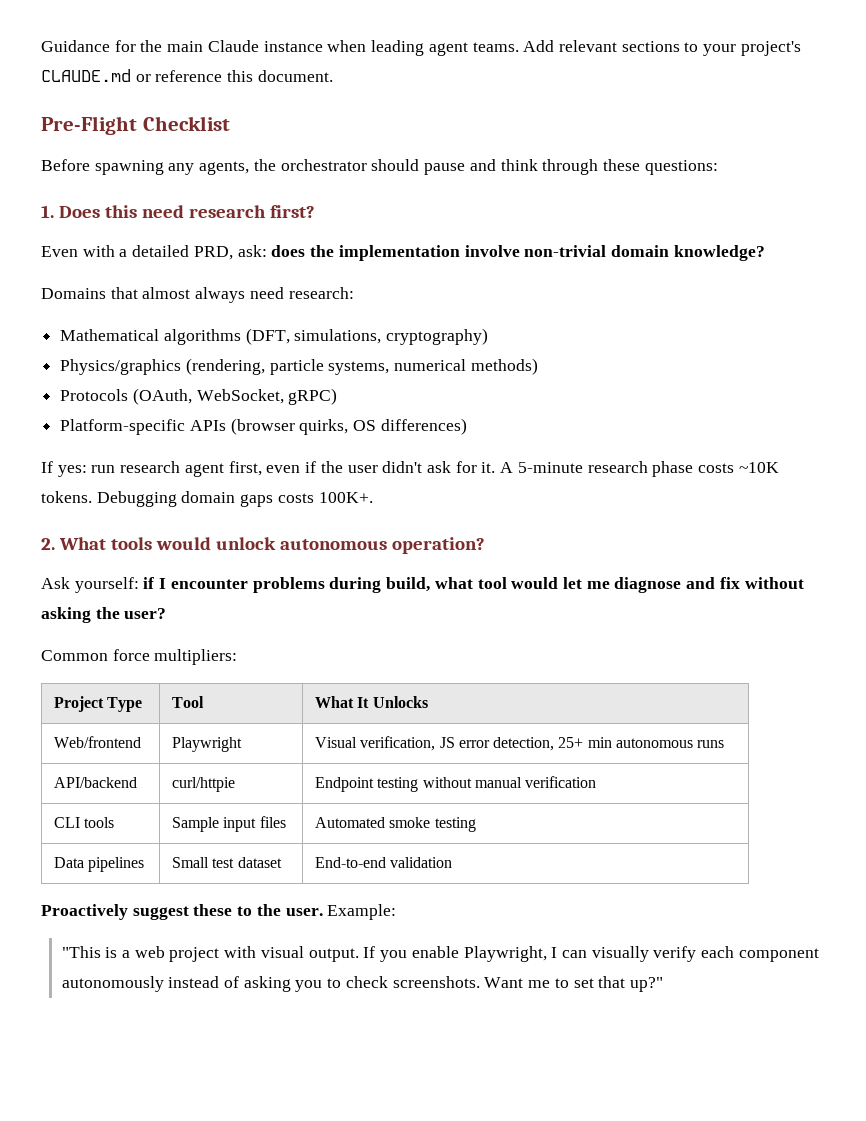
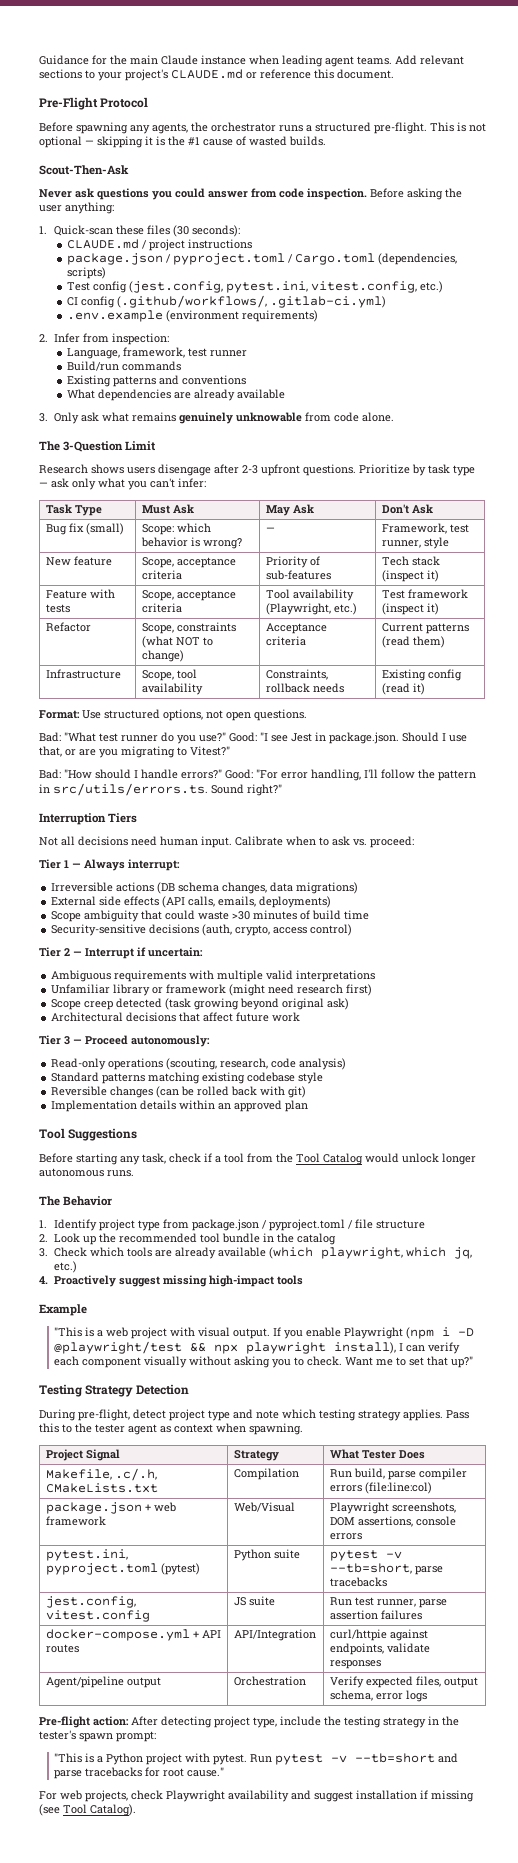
[142,116,230,131] Checklist -> [100,97,149,108] Protocol
[371,159,718,175] [41,205,315,218] [41,245,765,261] [41,287,354,303] [60,328,489,345] [60,358,538,375] [60,388,338,405] [60,418,467,435] [41,461,779,477] [41,491,373,507] [41,537,485,554] [41,577,804,593] [41,607,167,623] [41,649,238,665] [53,696,143,712] [171,696,204,708] [314,696,428,708] [53,736,141,748] [171,737,242,752] [314,736,725,751] [53,777,137,788] [171,777,235,792] [314,776,597,792] [53,817,115,828] [171,816,286,832] [314,817,476,832] [53,857,145,872] [171,857,282,868] [314,857,453,868] [41,904,397,920] should pause and think through these questions: // 1. Does this need research first? // Even with a detailed PRD, ask: does the implementation involve non-trivial domain knowledge? // Domains that almost always need research: // Mathematical algorithms (DFT, simulations, cryptography) // Physics/graphics (rendering, particle systems, numerical methods) // Protocols (OAuth, WebSocket, gRPC) // Platform-specific APIs (browser quirks, OS differences) // If yes: run research agent first, even if the user didn't ask for it. A 5-minute research phase costs ~10K tokens. Debugging domain gaps costs 100K+. // 2. What tools would unlock autonomous operation? // Ask yourself: if I encounter problems during build, what tool would let me diagnose and fix without asking the user? // Common force multipliers: // Project Type | Tool | What It Unlocks // Web/frontend | Playwright | Visual verification, JS error detection, 25+ min autonomous runs // API/backend | curl/httpie | Endpoint testing without manual verification // CLI tools | Sample input files | Automated smoke testing // Data pipelines | Small test dataset | End-to-end validation // Proactively suggest these to the user. Example: -> [279,122,486,134] [39,136,326,148] [39,165,129,175] [39,188,462,200] [39,202,114,214] [39,225,241,237] [66,239,252,251] [66,253,457,265] [66,267,106,279] [66,281,443,293] [66,295,386,308] [66,310,318,322] [39,333,170,345] [66,347,247,359] [66,361,181,371] [66,375,246,387] [66,389,285,401] [39,412,395,424] [39,441,157,452] [39,464,475,476] [39,478,206,490] [45,504,102,516] [141,504,194,514] [265,504,314,516] [381,504,433,514] [45,523,124,535] [141,523,211,535] [140,537,242,549] [265,527,275,532] [381,523,469,534] [381,537,449,549] [45,556,112,566] [141,557,236,568] [141,570,182,580] [265,556,320,568] [265,570,331,580] [381,556,440,566] [381,570,439,582] [45,589,115,599] [45,604,70,613] [141,590,236,601] [141,603,182,613] [265,589,354,601] [265,603,357,615] [381,589,468,599] [381,603,439,615] [45,622,91,632] [141,622,236,634] [141,636,213,648] [141,650,184,662] [265,623,327,634] [265,636,306,646] [381,623,469,634] [381,636,445,648] [45,669,121,679] [141,669,197,681] [141,683,203,695] [265,669,328,680] [265,683,344,693] [381,669,462,681] [381,683,425,695] [39,709,307,721] [39,732,467,744] [39,746,230,758] [39,769,476,781] [39,783,282,796] [39,813,138,825] [39,836,414,848] [39,859,180,871] [51,882,359,894] [51,896,332,908] [51,910,370,922] [51,924,353,936] [39,947,203,959] [51,970,376,982] [51,984,373,996] [51,998,350,1010] [51,1012,301,1022] [39,1035,210,1047] [51,1058,347,1070] [51,1072,324,1084] [51,1086,307,1098] [51,1100,309,1112] [39,1128,138,1141] [39,1153,476,1165] [39,1168,134,1177] [39,1196,113,1206] [39,1219,426,1231] [39,1233,337,1245] [39,1247,473,1259] [54,1261,78,1273] [39,1275,304,1287] [39,1304,87,1316] runs a structured pre-flight. This is not optional — skipping it is the #1 cause of wasted builds. // Scout-Then-Ask // Never ask questions you could answer from code inspection. Before asking the user anything: // 1. Quick-scan these files (30 seconds): // CLAUDE.md / project instructions // package.json / pyproject.toml / Cargo.toml (dependencies, scripts) // Test config (jest.config, pytest.ini, vitest.config, etc.) // CI config (.github/workflows/, .gitlab-ci.yml) // .env.example (environment requirements) // 2. Infer from inspection: // Language, framework, test runner // Build/run commands // Existing patterns and conventions // What dependencies are already available // 3. Only ask what remains genuinely unknowable from code alone. // The 3-Question Limit // Research shows users disengage after 2-3 upfront questions. Prioritize by task type — ask only what you can't infer: // Task Type | Must Ask | May Ask | Don't Ask // Bug fix (small) | Scope: which behavior is wrong? | — | Framework, test runner, style // New feature | Scope, acceptance criteria | Priority of sub-features | Tech stack (inspect it) // Feature with tests | Scope, acceptance criteria | Tool availability (Playwright, etc.) | Test framework (inspect it) // Refactor | Scope, constraints (what NOT to change) | Acceptance criteria | Current patterns (read them) // Infrastructure | Scope, tool availability | Constraints, rollback needs | Existing config (read it) // Format: Use structured options, not open questions. // Bad: "What test runner do you use?" Good: "I see Jest in package.json. Should I use that, or are you migrating to Vitest?" // Bad: "How should I handle errors?" Good: "For error handling, I'll follow the pattern in src/utils/errors.ts. Sound right?" // Interruption Tiers // Not all decisions need human input. Calibrate when to ask vs. proceed: // Tier 1 — Always interrupt: // Irreversible actions (DB schema changes, data migrations) // External side effects (API calls, emails, deployments) // Scope ambiguity that could waste >30 minutes of build time // Security-sensitive decisions (auth, crypto, access control) // Tier 2 — Interrupt if uncertain: // Ambiguous requirements with multiple valid interpretations // Unfamiliar library or framework (might need research first) // Scope creep detected (task growing beyond original ask) // Architectural decisions that affect future work // Tier 3 — Proceed autonomously: // Read-only operations (scouting, research, code analysis) // Standard patterns matching existing codebase style // Reversible changes (can be rolled back with git) // Implementation details within an approved plan // Tool Suggestions // Before starting any task, check if a tool from the Tool Catalog would unlock longer autonomous runs. // The Behavior // 1. Identify project type from package.json / pyproject.toml / file structure // 2. Look up the recommended tool bundle in the catalog // 3. Check which tools are already available (which playwright, which jq, etc.) // 4. Proactively suggest missing high-impact tools // Example
[463,946,547,962] Playwright, -> [344,1327,475,1339] [54,1341,397,1354] Playwright (npm i -D @playwright/test && npx playwright install),
[591,946,649,962] visually -> (426, 1348) none
[61,976,240,992] autonomously instead of -> [144,1356,232,1368] visually without
[345,976,480,988] check screenshots. -> [307,1356,343,1366] check.
(663, 984) none -> [39,1384,190,1397] [39,1409,469,1421] [39,1423,303,1435] [45,1449,120,1461] [233,1450,279,1461] [329,1449,425,1459] [45,1468,157,1481] [45,1483,158,1493] [233,1468,299,1480] [329,1468,467,1480] [329,1482,432,1494] [45,1502,176,1514] [45,1516,106,1526] [233,1502,295,1512] [329,1502,456,1514] [329,1516,456,1527] [329,1533,362,1540] [45,1549,128,1561] [45,1563,200,1575] [233,1549,300,1561] [329,1550,402,1561] [329,1563,443,1575] [329,1577,387,1587] [45,1596,136,1608] [45,1610,150,1622] [233,1596,275,1606] [329,1597,447,1608] [329,1610,422,1620] [45,1629,221,1641] [45,1644,79,1653] [233,1629,316,1641] [329,1629,428,1641] [329,1643,430,1655] [329,1660,381,1669] [45,1676,161,1688] [233,1676,306,1686] [329,1676,478,1688] [329,1690,427,1702] [39,1716,459,1728] [39,1730,156,1742] [54,1753,459,1765] [54,1767,225,1779] [39,1790,474,1802] [39,1804,136,1816] // Testing Strategy Detection // During pre-flight, detect project type and note which testing strategy applies. Pass this to the tester agent as context when spawning. // Project Signal | Strategy | What Tester Does // Makefile, .c/.h, CMakeLists.txt | Compilation | Run build, parse compiler errors (file:line:col) // package.json + web framework | Web/Visual | Playwright screenshots, DOM assertions, console errors // pytest.ini, pyproject.toml (pytest) | Python suite | pytest -v --tb=short, parse tracebacks // jest.config, vitest.config | JS suite | Run test runner, parse assertion failures // docker-compose.yml + API routes | API/Integration | curl/httpie against endpoints, validate responses // Agent/pipeline output | Orchestration | Verify expected files, output schema, error logs // Pre-flight action: After detecting project type, include the testing strategy in the tester's spawn prompt: // "This is a Python project with pytest. Run pytest -v --tb=short and parse tracebacks for root cause." // For web projects, check Playwright availability and suggest installation if missing (see Tool Catalog).

